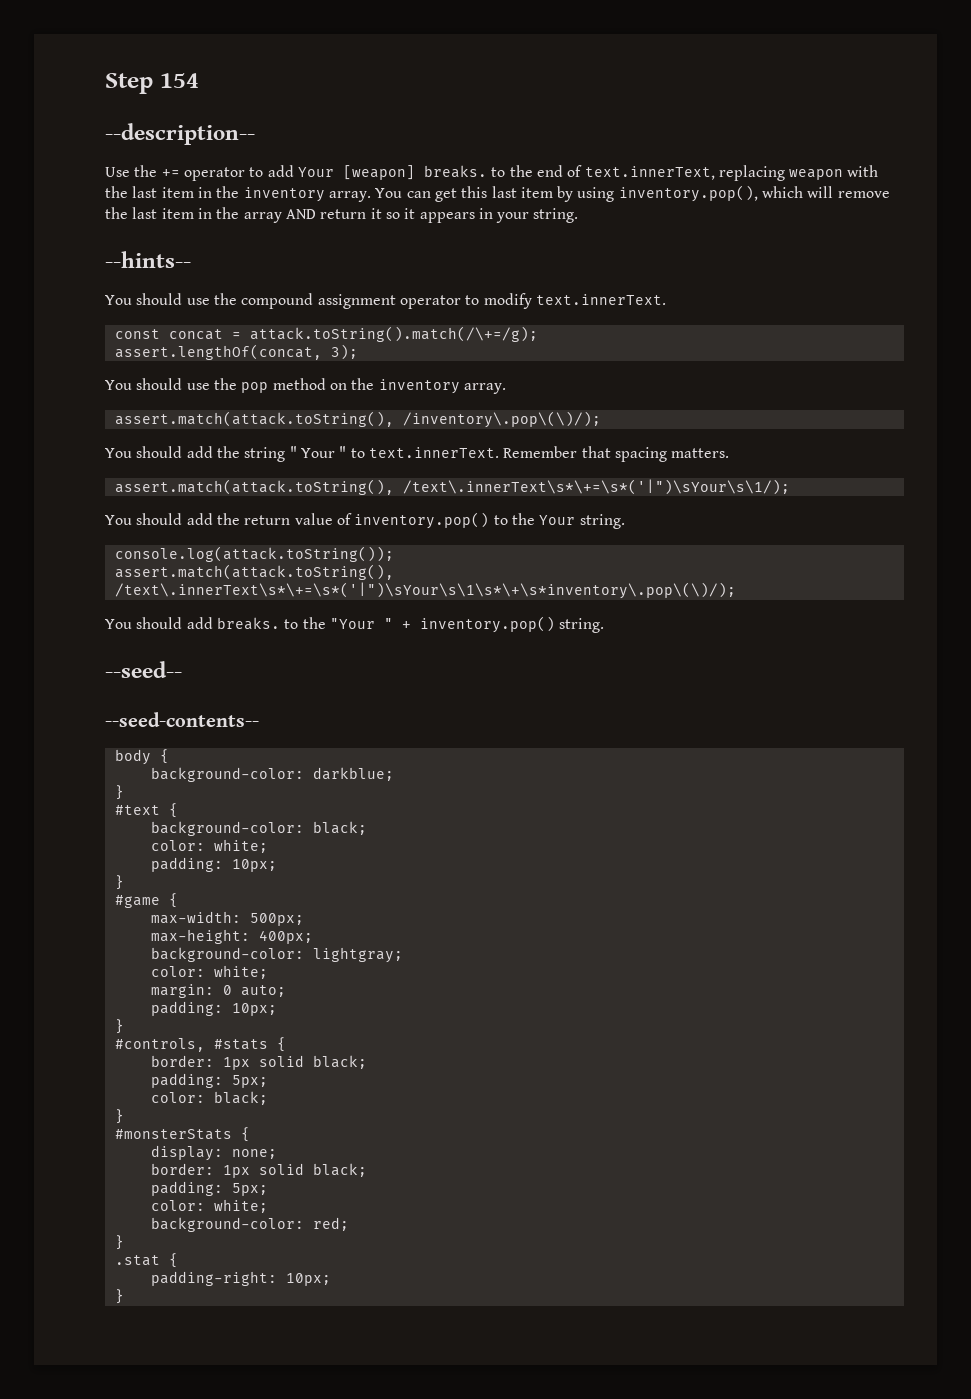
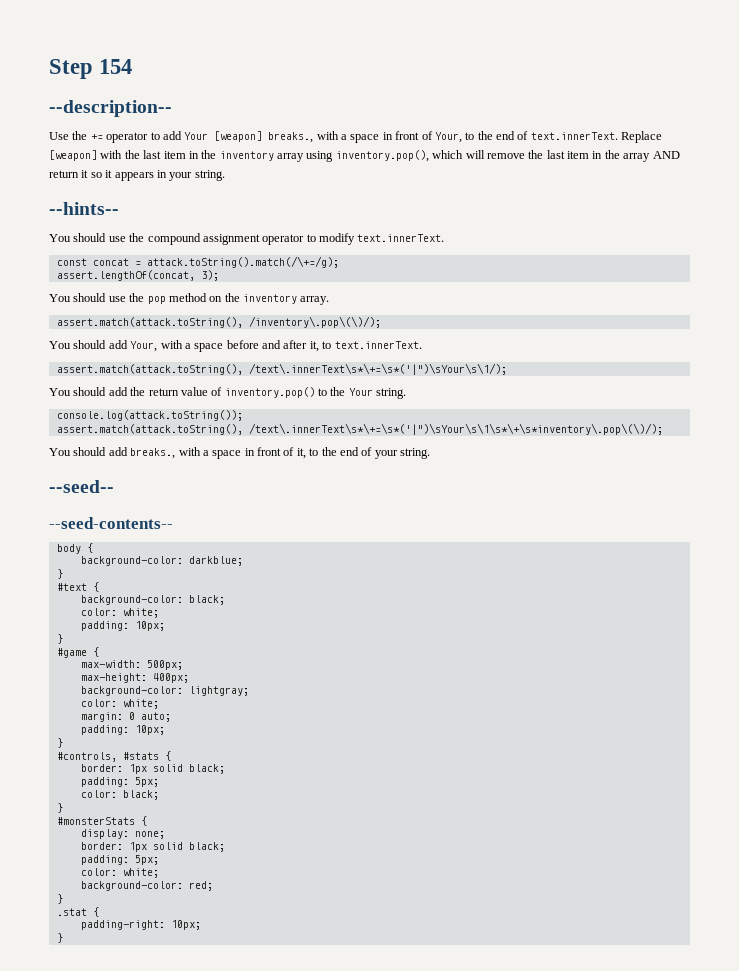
[423,165,844,181] breaks. to the end of text.innerText, replacing weapon -> [268,131,663,143] [49,150,97,161] breaks., with a space in front of Your, to the end of text.innerText. Replace [weapon]
[328,186,574,202] array. You can get this last item by -> [277,153,304,162] array
[216,446,730,462] the string " Your " to text.innerText. Remember that spacing matters. -> [130,340,422,352] Your, with a space before and after it, to text.innerText.
[216,616,555,633] breaks. to the "Your " + inventory.pop() -> [130,447,398,459] breaks., with a space in front of it, to the end of your

